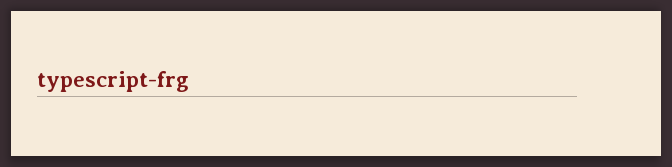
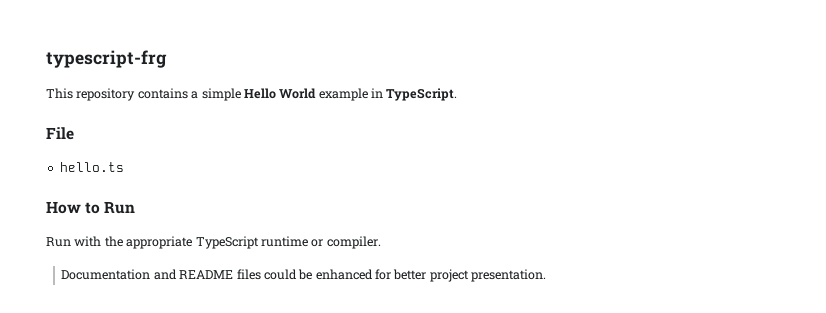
(189, 81) none -> [46,88,458,101] [46,127,74,140] [59,162,124,172] [46,201,136,214] [46,236,381,249] [61,269,547,282] // This repository contains a simple Hello World example in TypeScript. // File // hello.ts // How to Run // Run with the appropriate TypeScript runtime or compiler. // Documentation and README files could be enhanced for better project presentation.

